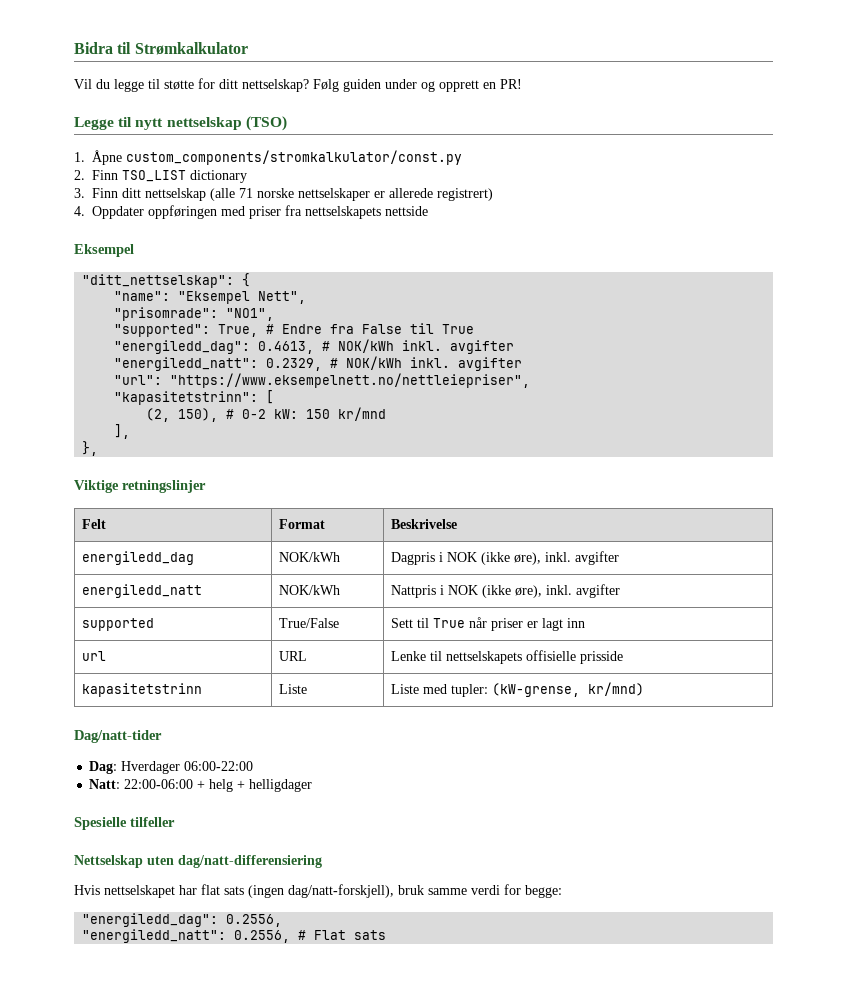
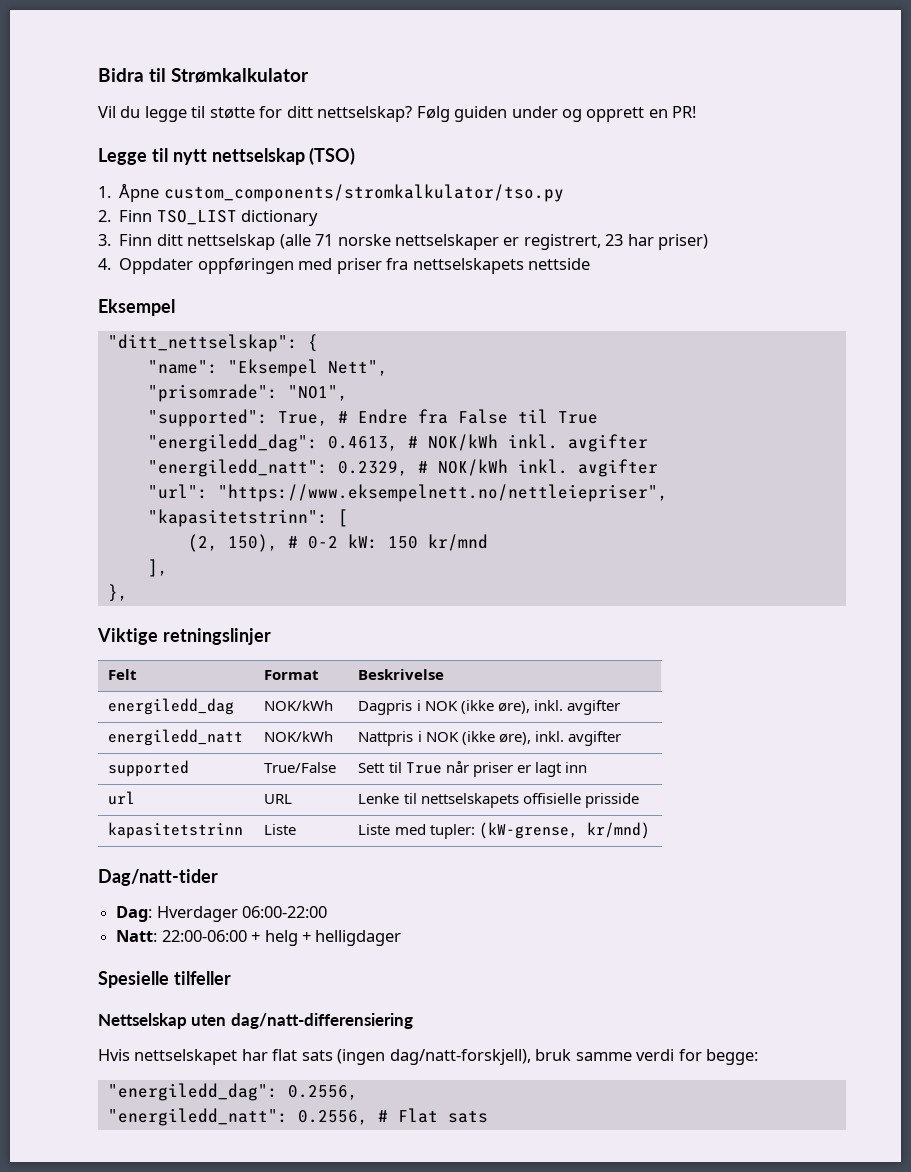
[126,150,462,165] custom_components/stromkalkulator/const.py -> [163,184,564,202] custom_components/stromkalkulator/tso.py
[389,188,493,201] allerede registrert) -> [523,234,709,250] registrert, 23 har priser)

